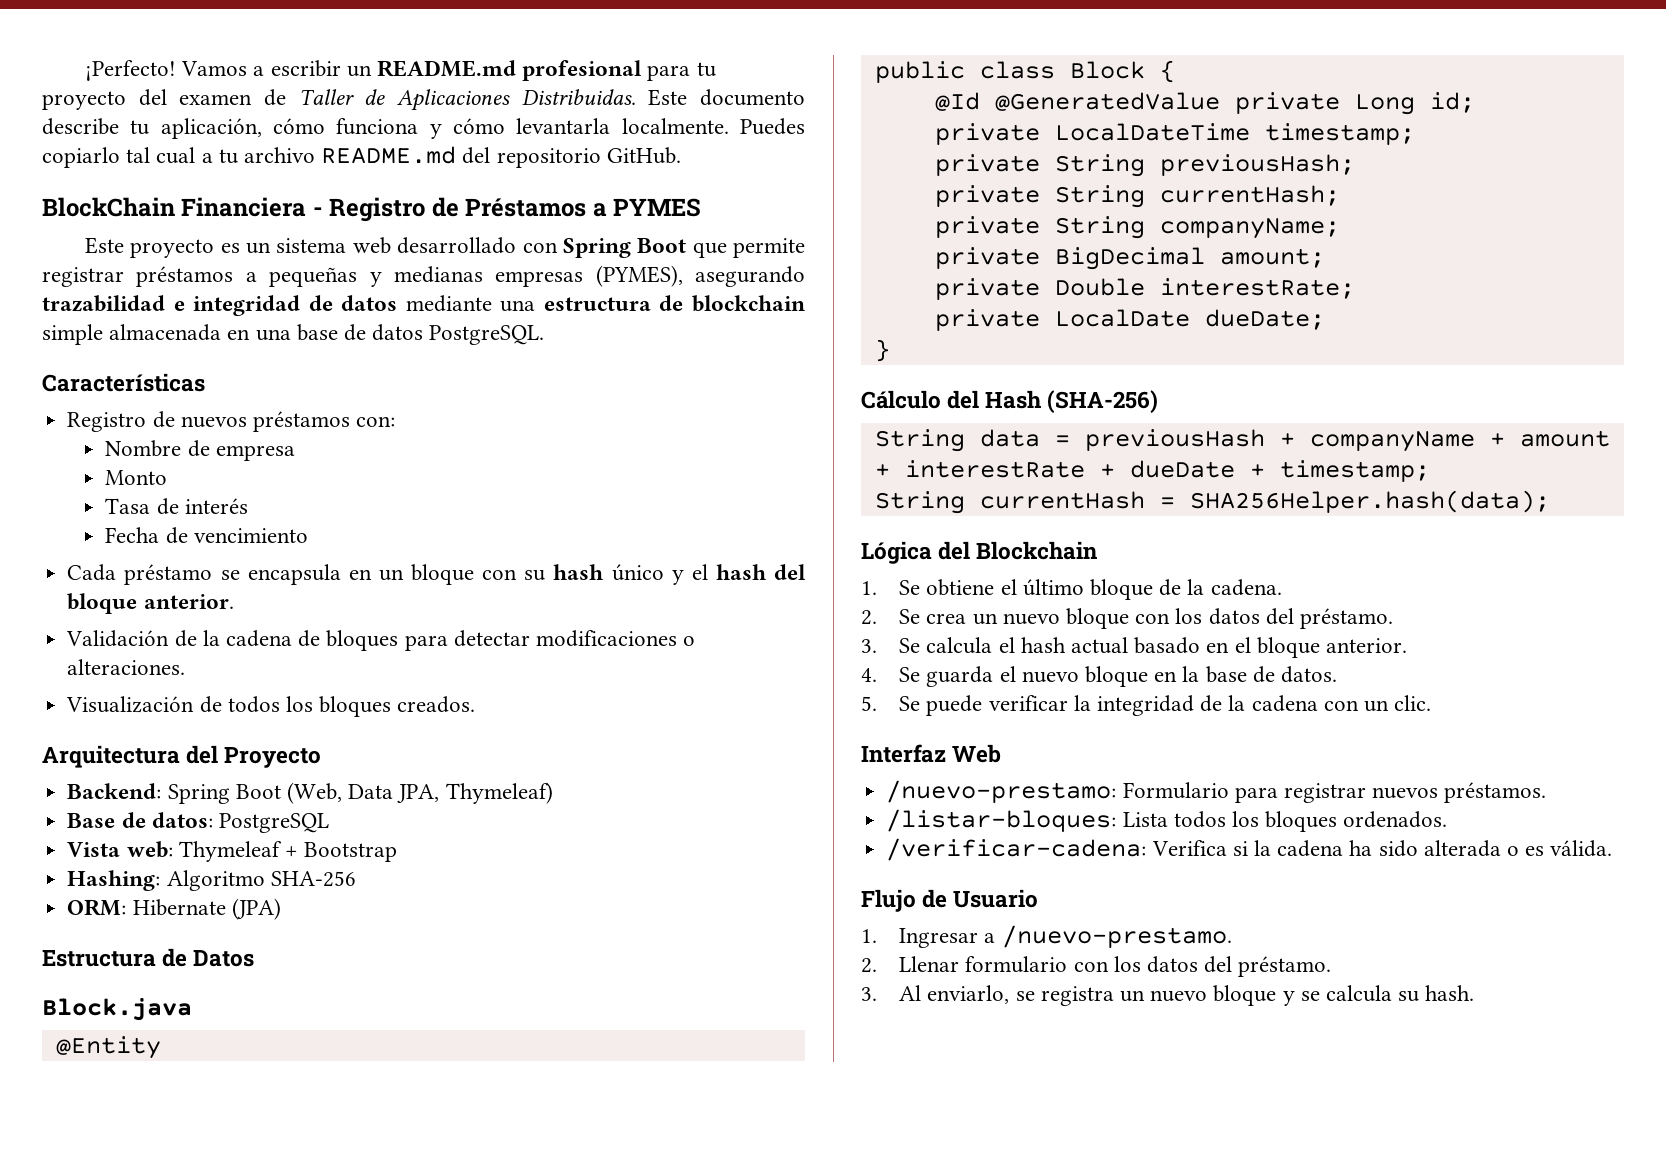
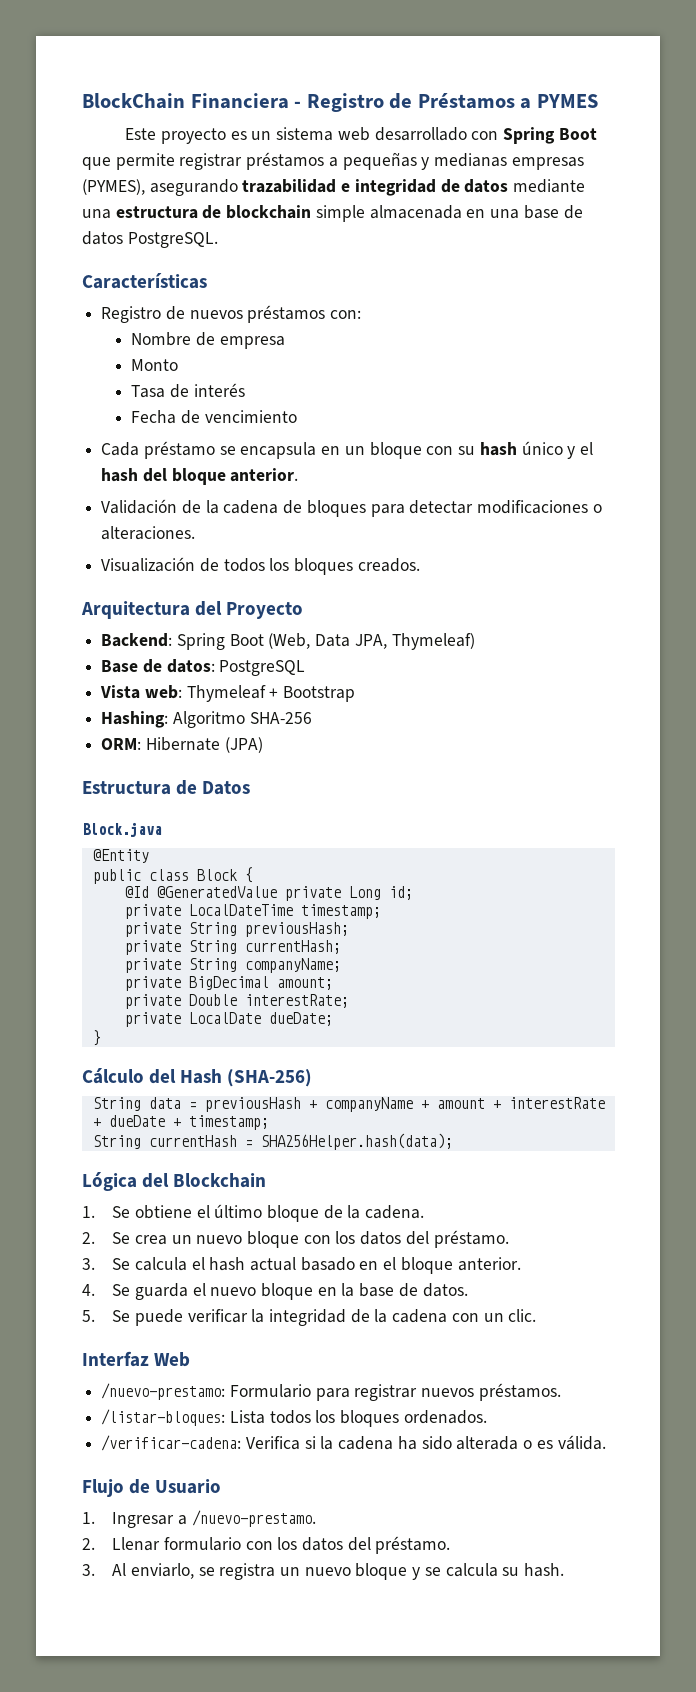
[84,60,716,81] [42,89,805,111] [42,118,805,139] [42,146,681,168] ¡Perfecto! Vamos a escribir un README.md profesional para tu proyecto del examen de Taller de Aplicaciones Distribuidas. Este documento describe tu aplicación, cómo funciona y cómo levantarla localmente. Puedes copiarlo tal cual a tu archivo README.md del repositorio GitHub. // -> (82, 101) none

